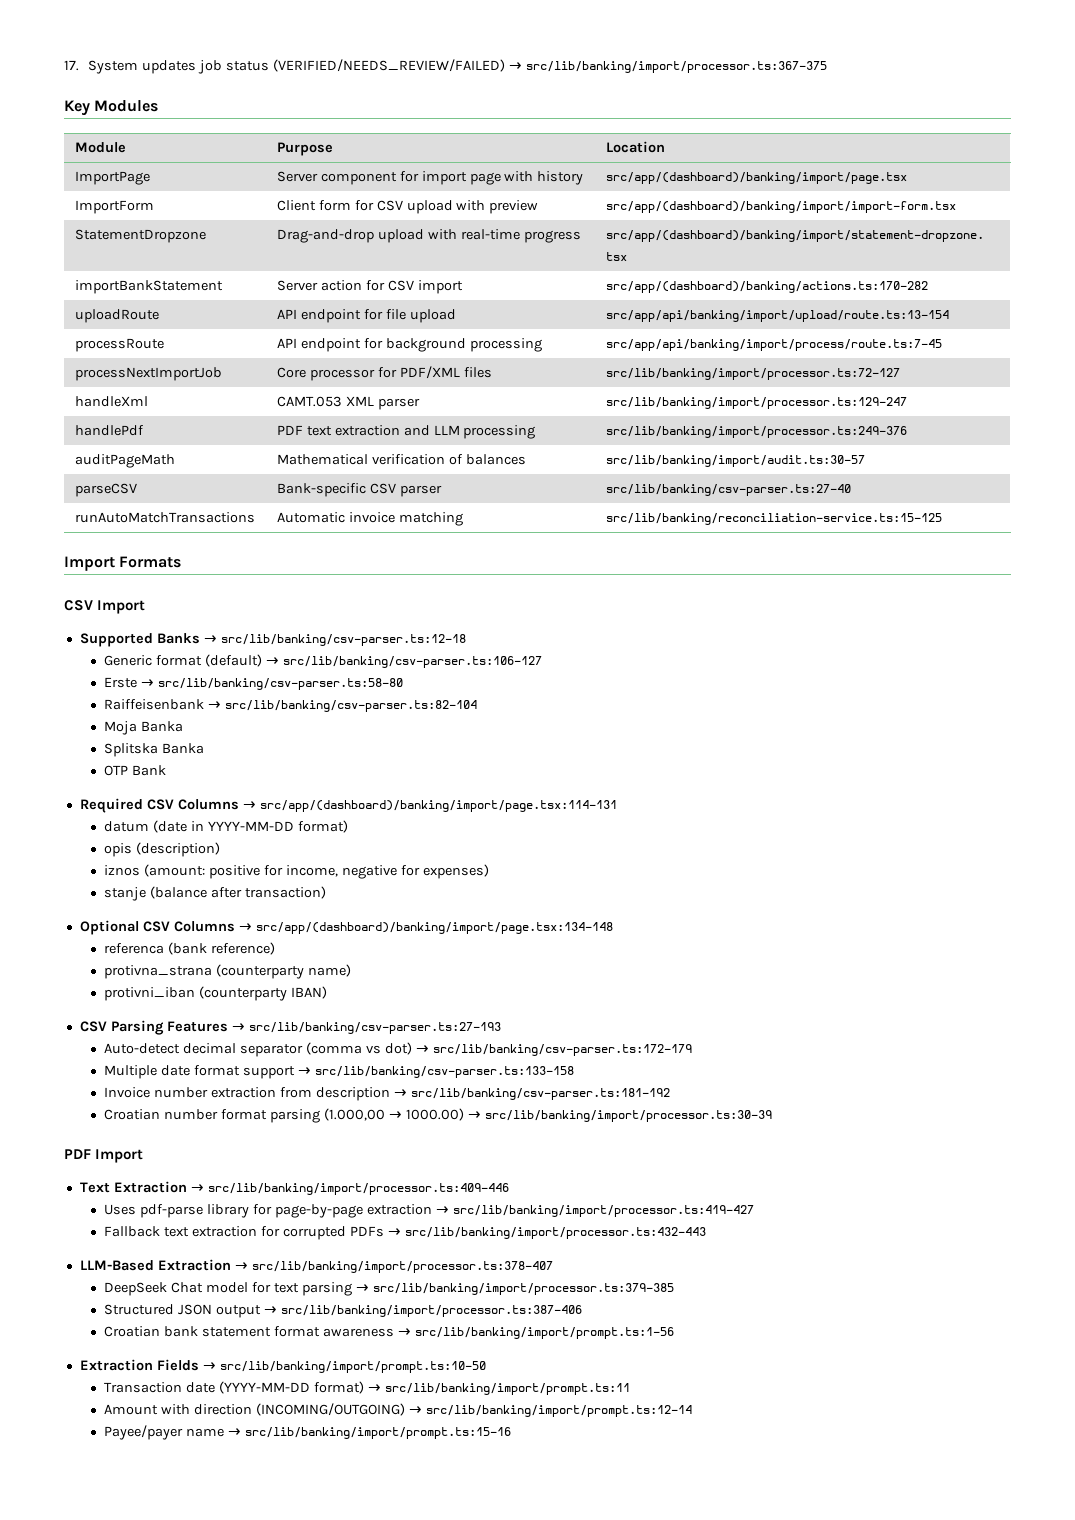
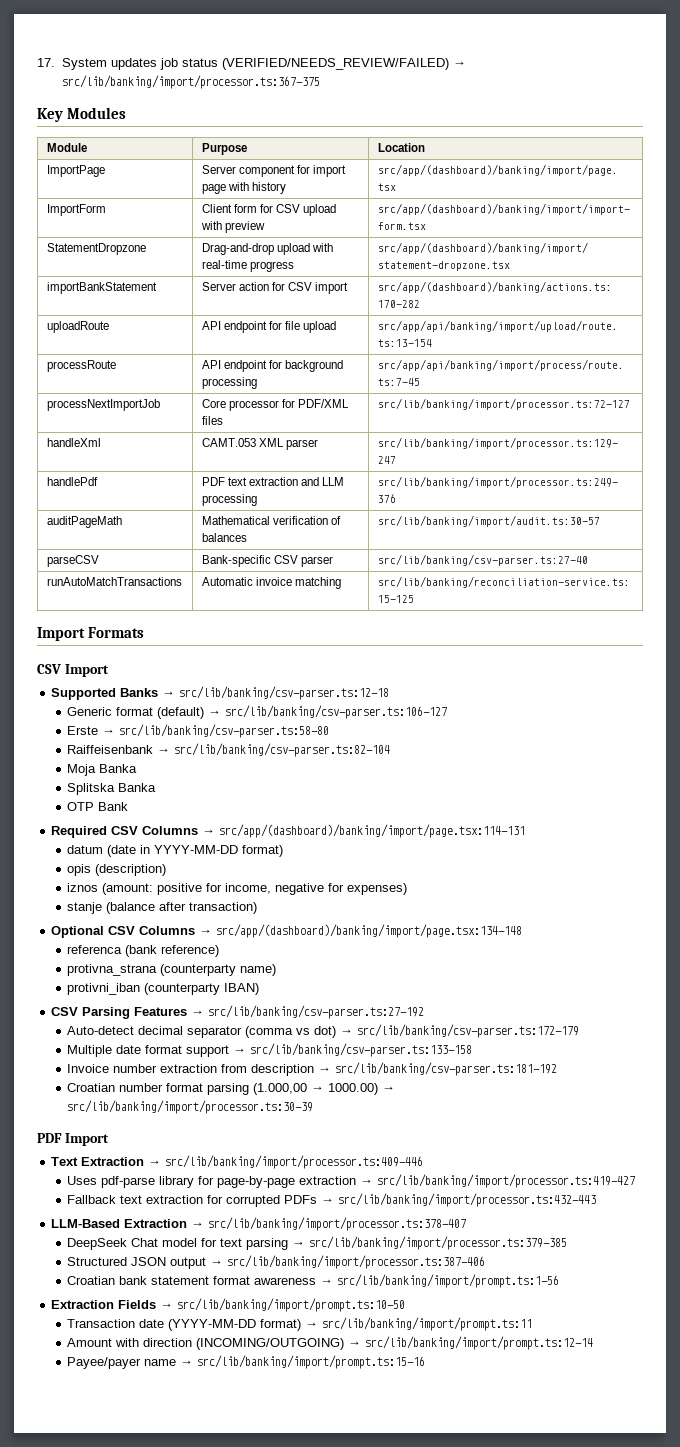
[248,1022,501,1034] src/lib/banking/csv-parser.ts:27-193 -> [208,1005,425,1019] src/lib/banking/csv-parser.ts:27-192

